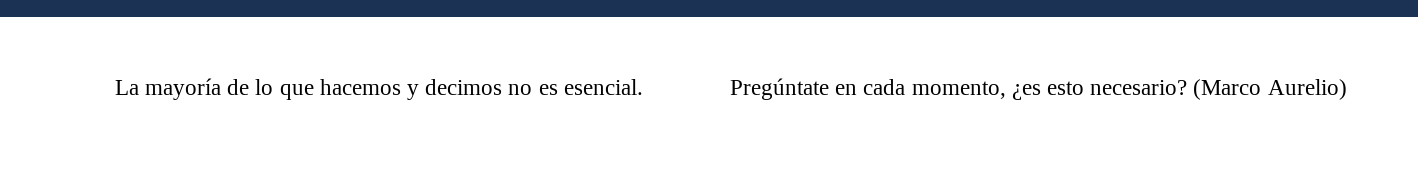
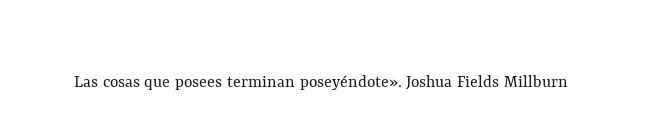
[114,78,1347,100] La mayoría de lo que hacemos y decimos no es esencial. Pregúntate en cada momento, ¿es esto necesario? (Marco Aurelio) -> [74,75,568,90] Las cosas que posees terminan poseyéndote». Joshua Fields Millburn

